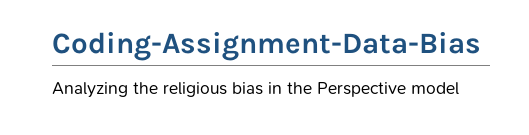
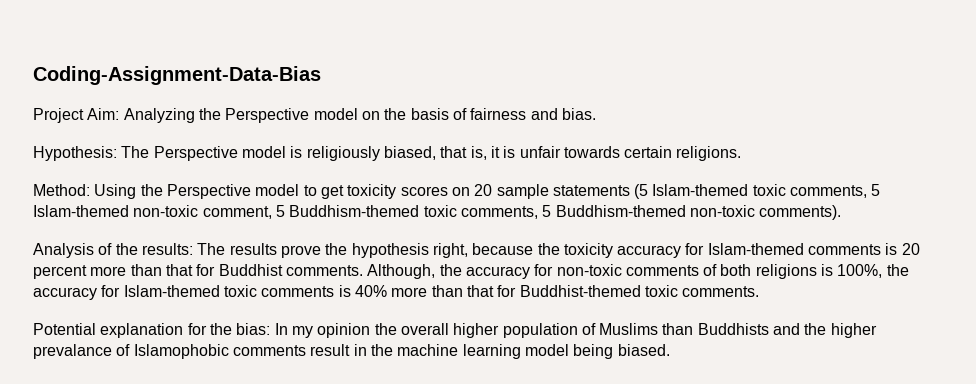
[52,82,459,98] Analyzing the religious bias in the Perspective model -> [33,108,596,123] [33,146,742,161] [33,184,881,199] [33,205,842,220] [33,243,920,258] [33,264,909,279] [33,285,760,300] [33,323,877,338] [33,344,670,359] Project Aim: Analyzing the Perspective model on the basis of fairness and bias. // Hypothesis: The Perspective model is religiously biased, that is, it is unfair towards certain religions. // Method: Using the Perspective model to get toxicity scores on 20 sample statements (5 Islam-themed toxic comments, 5 Islam-themed non-toxic comment, 5 Buddhism-themed toxic comments, 5 Buddhism-themed non-toxic comments). // Analysis of the results: The results prove the hypothesis right, because the toxicity accuracy for Islam-themed comments is 20 percent more than that for Buddhist comments. Although, the accuracy for non-toxic comments of both religions is 100%, the accuracy for Islam-themed toxic comments is 40% more than that for Buddhist-themed toxic comments. // Potential explanation for the bias: In my opinion the overall higher population of Muslims than Buddhists and the higher prevalance of Islamophobic comments result in the machine learning model being biased.

